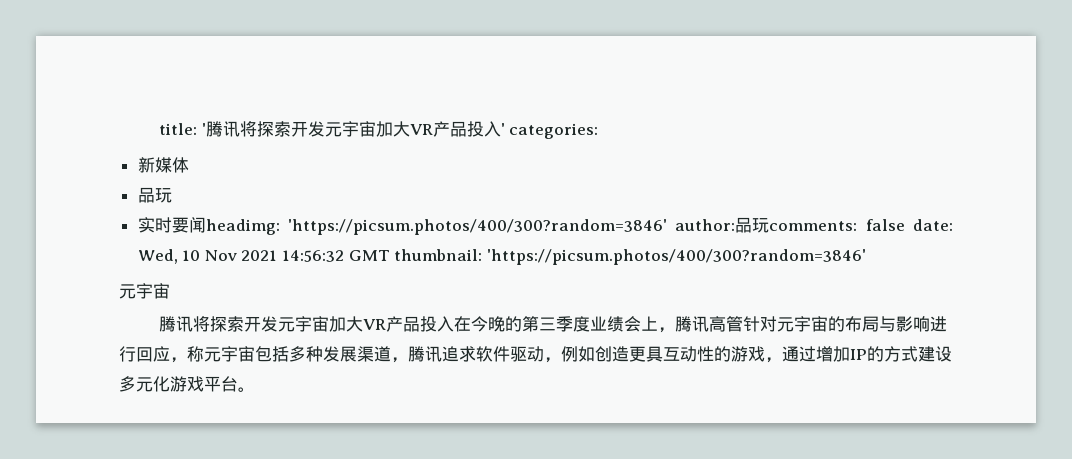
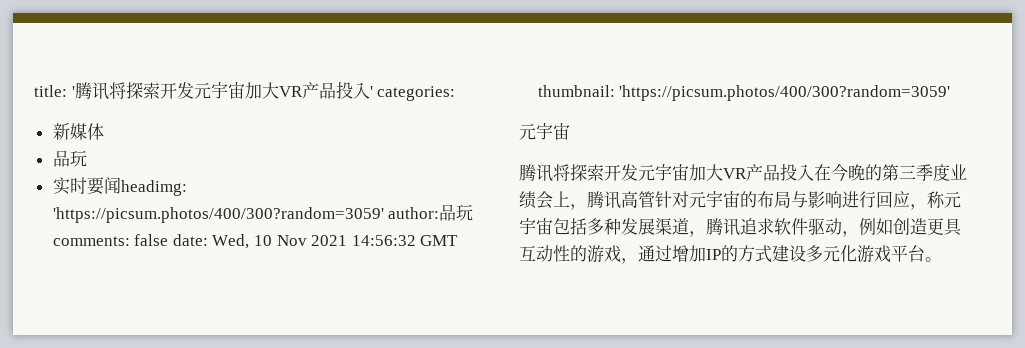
[288,219,668,235] 'https://picsum.photos/400/300?random=3846' -> [52,207,384,223] 'https://picsum.photos/400/300?random=3059'
[486,249,866,265] 'https://picsum.photos/400/300?random=3846' -> [619,85,951,101] 'https://picsum.photos/400/300?random=3059'

